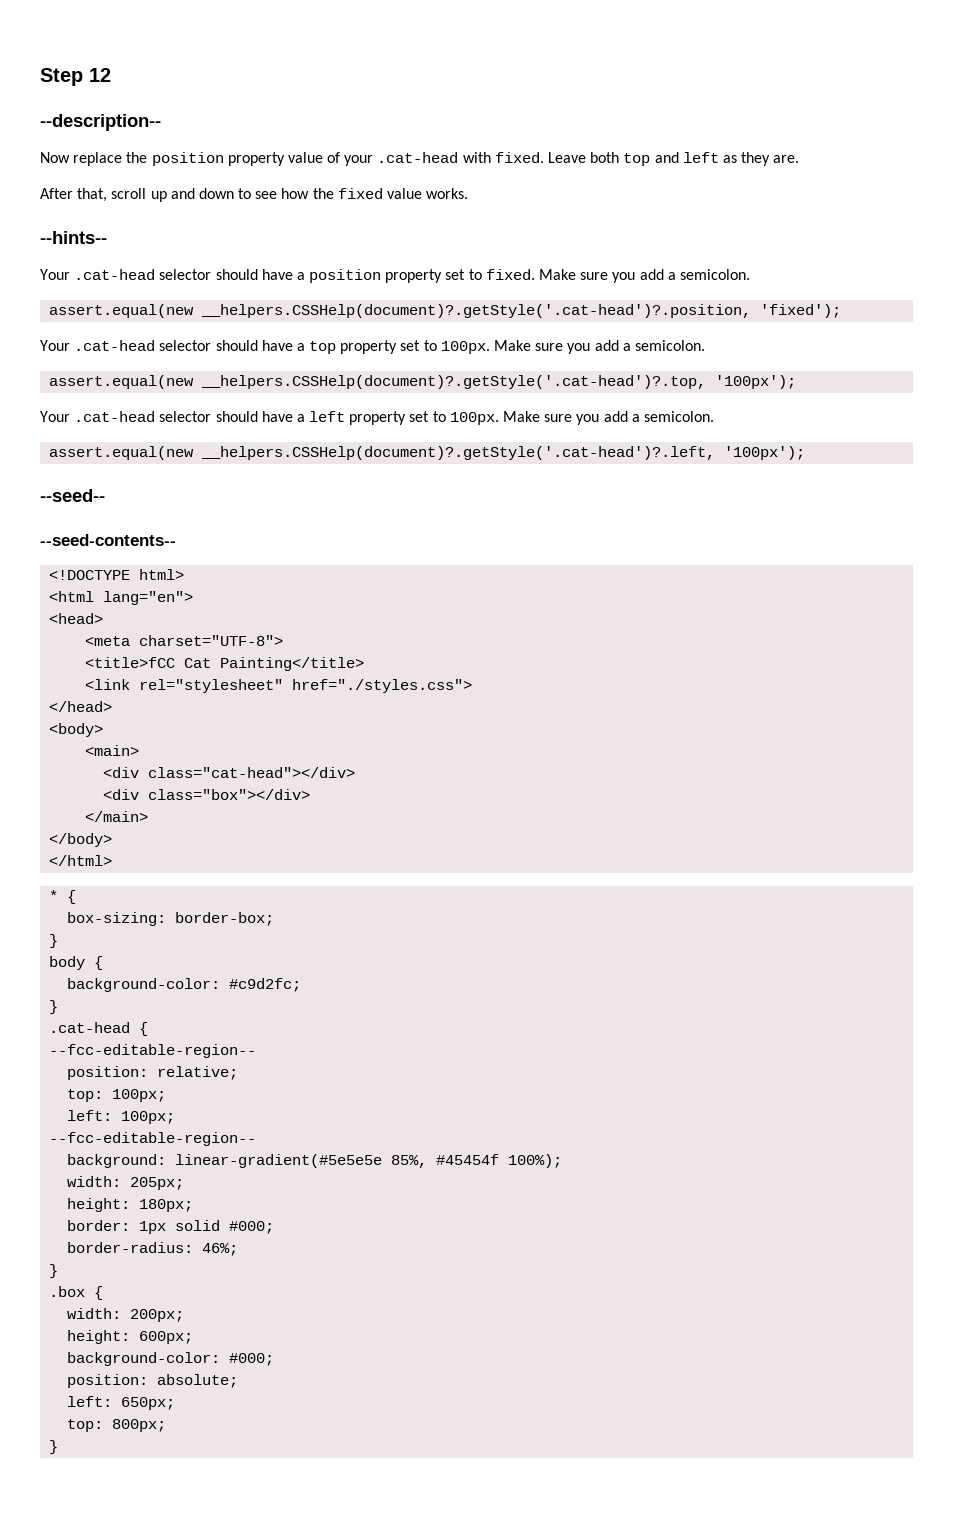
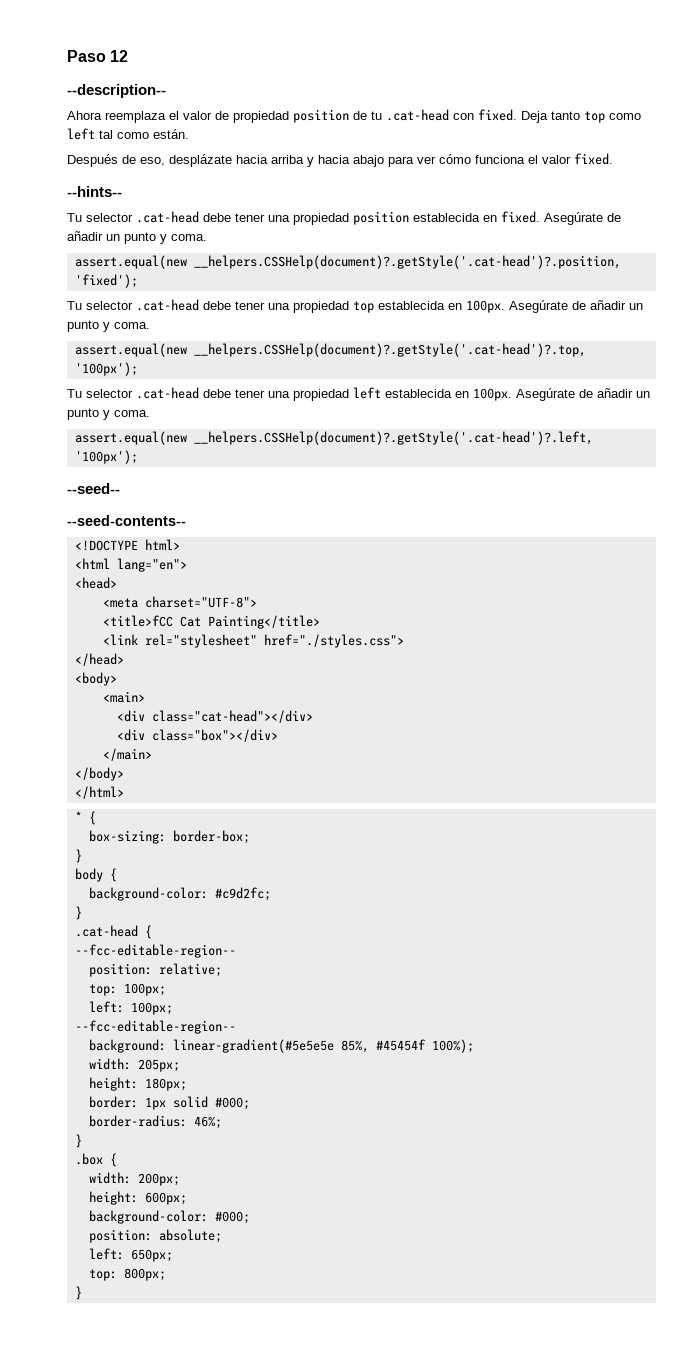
[40,68,83,86] Step -> [67,50,106,62] Paso
[40,152,800,166] [40,188,469,202] [40,231,107,244] [40,269,750,283] [49,304,842,318] [40,340,705,354] [49,375,797,389] [40,411,714,425] Now replace the position property value of your .cat-head with fixed. Leave both top and left as they are. // After that, scroll up and down to see how the fixed value works. // --hints-- // Your .cat-head selector should have a position property set to fixed. Make sure you add a semicolon. // assert.equal(new __helpers.CSSHelp(document)?.getStyle('.cat-head')?.position, 'fixed'); // Your .cat-head selector should have a top property set to 100px. Make sure you add a semicolon. // assert.equal(new __helpers.CSSHelp(document)?.getStyle('.cat-head')?.top, '100px'); // Your .cat-head selector should have a left property set to 100px. Make sure you add a semicolon. -> [67,109,641,123] [67,128,189,140] [67,153,613,167] [67,186,122,197] [67,211,621,225] [67,231,207,244] [74,255,621,269] [74,274,138,288] [67,299,643,313] [67,320,150,332] [74,343,586,357] [74,362,138,376] [67,387,650,401] [67,408,150,420] Ahora reemplaza el valor de propiedad position de tu .cat-head con fixed. Deja tanto top como left tal como están. // Después de eso, desplázate hacia arriba y hacia abajo para ver cómo funciona el valor fixed. // --hints-- // Tu selector .cat-head debe tener una propiedad position establecida en fixed. Asegúrate de añadir un punto y coma. // assert.equal(new __helpers.CSSHelp(document)?.getStyle('.cat-head')?.position, 'fixed'); // Tu selector .cat-head debe tener una propiedad top establecida en 100px. Asegúrate de añadir un punto y coma. // assert.equal(new __helpers.CSSHelp(document)?.getStyle('.cat-head')?.top, '100px'); // Tu selector .cat-head debe tener una propiedad left establecida en 100px. Asegúrate de añadir un punto y coma.

